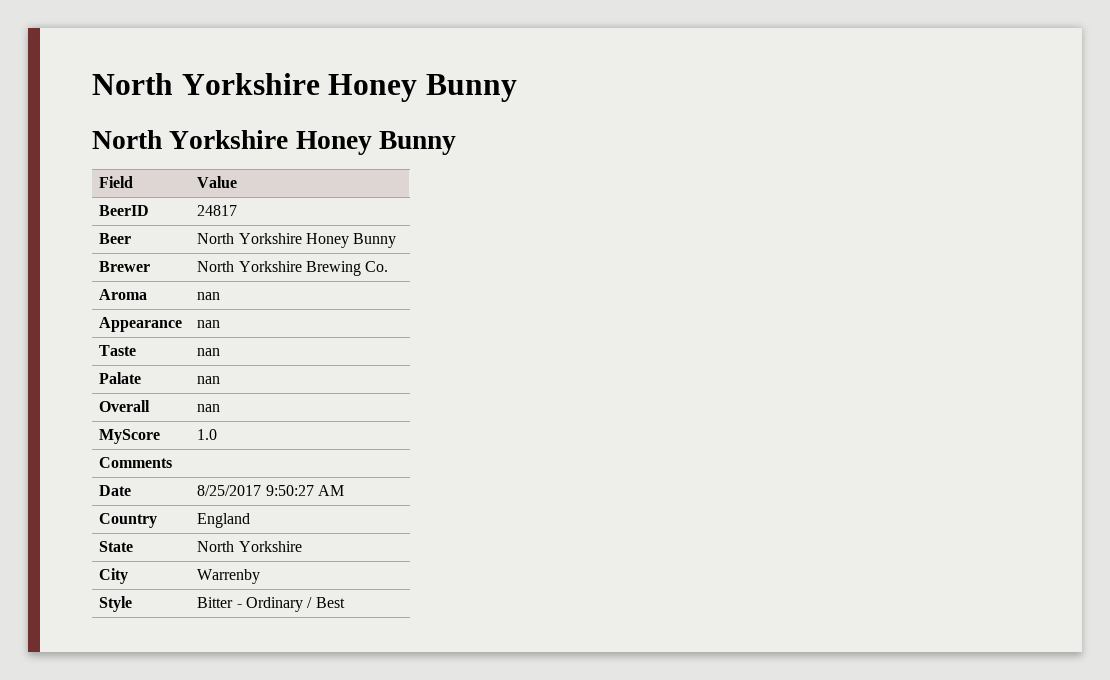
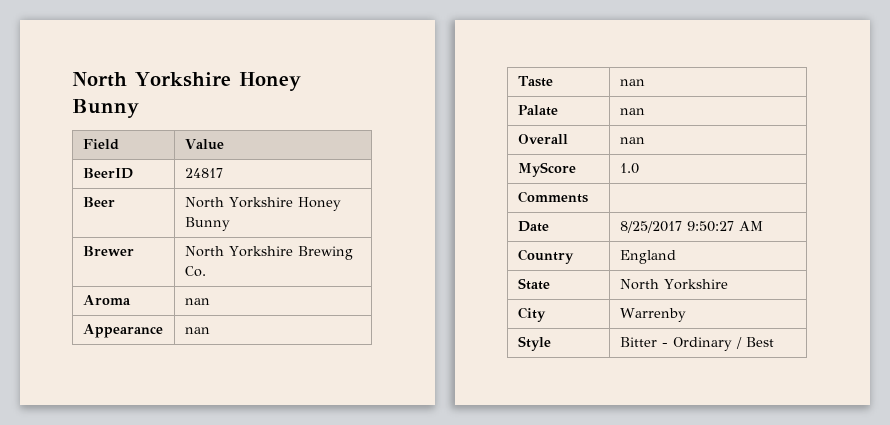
[92,73,517,102] [92,130,457,155] North Yorkshire Honey Bunny // North Yorkshire Honey Bunny -> [72,72,301,91] [72,99,139,118] North Yorkshire Honey Bunny

